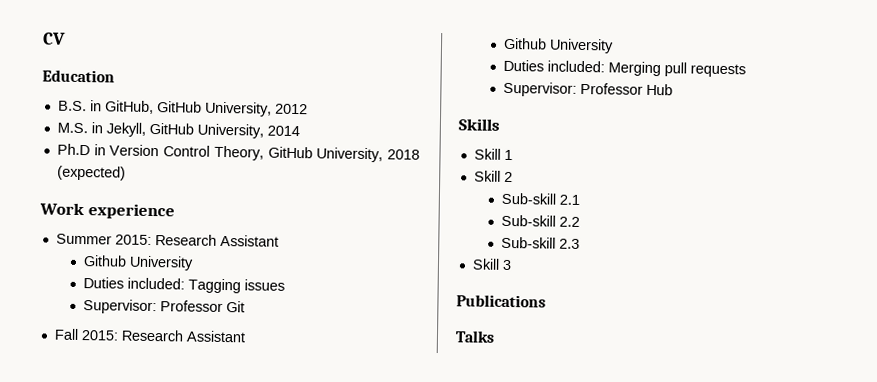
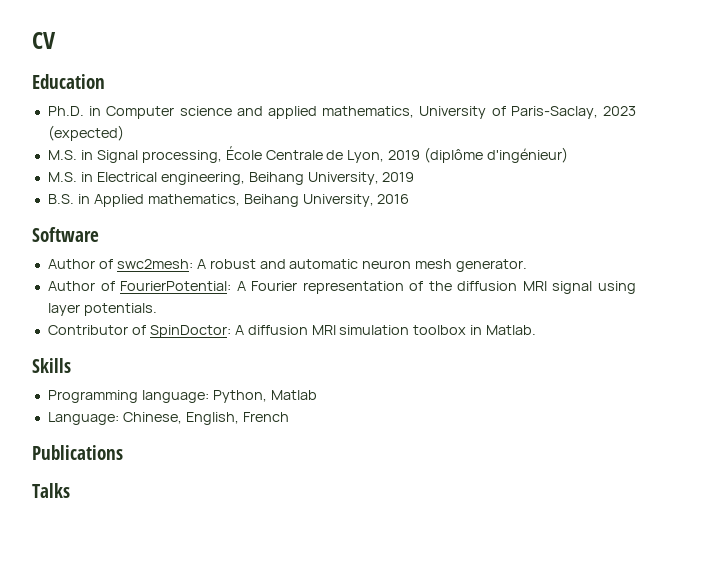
[57,100,308,117] [56,122,300,139] [56,143,420,163] [56,165,126,181] [39,202,175,220] [55,233,279,247] [83,255,195,271] [83,277,286,294] [83,299,246,315] [53,328,246,343] [503,37,615,54] [503,59,747,78] [503,81,674,97] [458,118,501,131] [473,148,513,161] [473,170,513,183] [501,192,581,205] [501,214,581,227] [501,236,581,249] [471,258,512,271] B.S. in GitHub, GitHub University, 2012 // M.S. in Jekyll, GitHub University, 2014 // Ph.D in Version Control Theory, GitHub University, 2018 (expected) // Work experience // Summer 2015: Research Assistant // Github University // Duties included: Tagging issues // Supervisor: Professor Git // Fall 2015: Research Assistant // Github University // Duties included: Merging pull requests // Supervisor: Professor Hub // Skills // Skill 1 // Skill 2 // Sub-skill 2.1 // Sub-skill 2.2 // Sub-skill 2.3 // Skill 3 -> [47,106,636,119] [47,125,124,141] [47,146,569,163] [47,172,415,185] [47,194,410,207] [32,227,99,242] [47,259,528,272] [47,281,636,294] [47,303,157,316] [47,325,537,338] [32,358,71,373] [47,390,317,403] [47,412,289,425] Ph.D. in Computer science and applied mathematics, University of Paris-Saclay, 2023 (expected) // M.S. in Signal processing, École Centrale de Lyon, 2019 (diplôme d'ingénieur) // M.S. in Electrical engineering, Beihang University, 2019 // B.S. in Applied mathematics, Beihang University, 2016 // Software // Author of swc2mesh: A robust and automatic neuron mesh generator. // Author of FourierPotential: A Fourier representation of the diffusion MRI signal using layer potentials. // Contributor of SpinDoctor: A diffusion MRI simulation toolbox in Matlab. // Skills // Programming language: Python, Matlab // Language: Chinese, English, French

